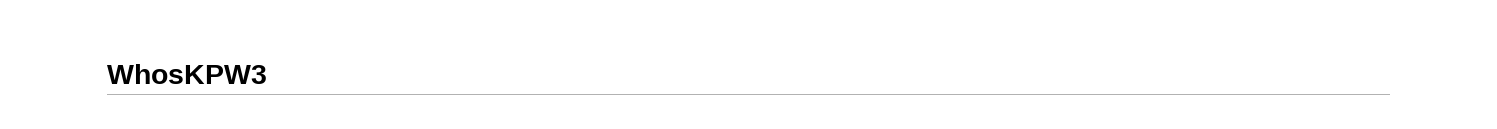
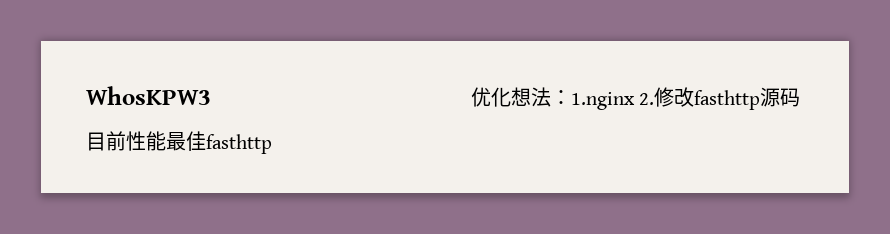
(267, 74) none -> [86,131,272,154] [471,87,801,110] // 目前性能最佳fasthttp // 优化想法：1.nginx 2.修改fasthttp源码

